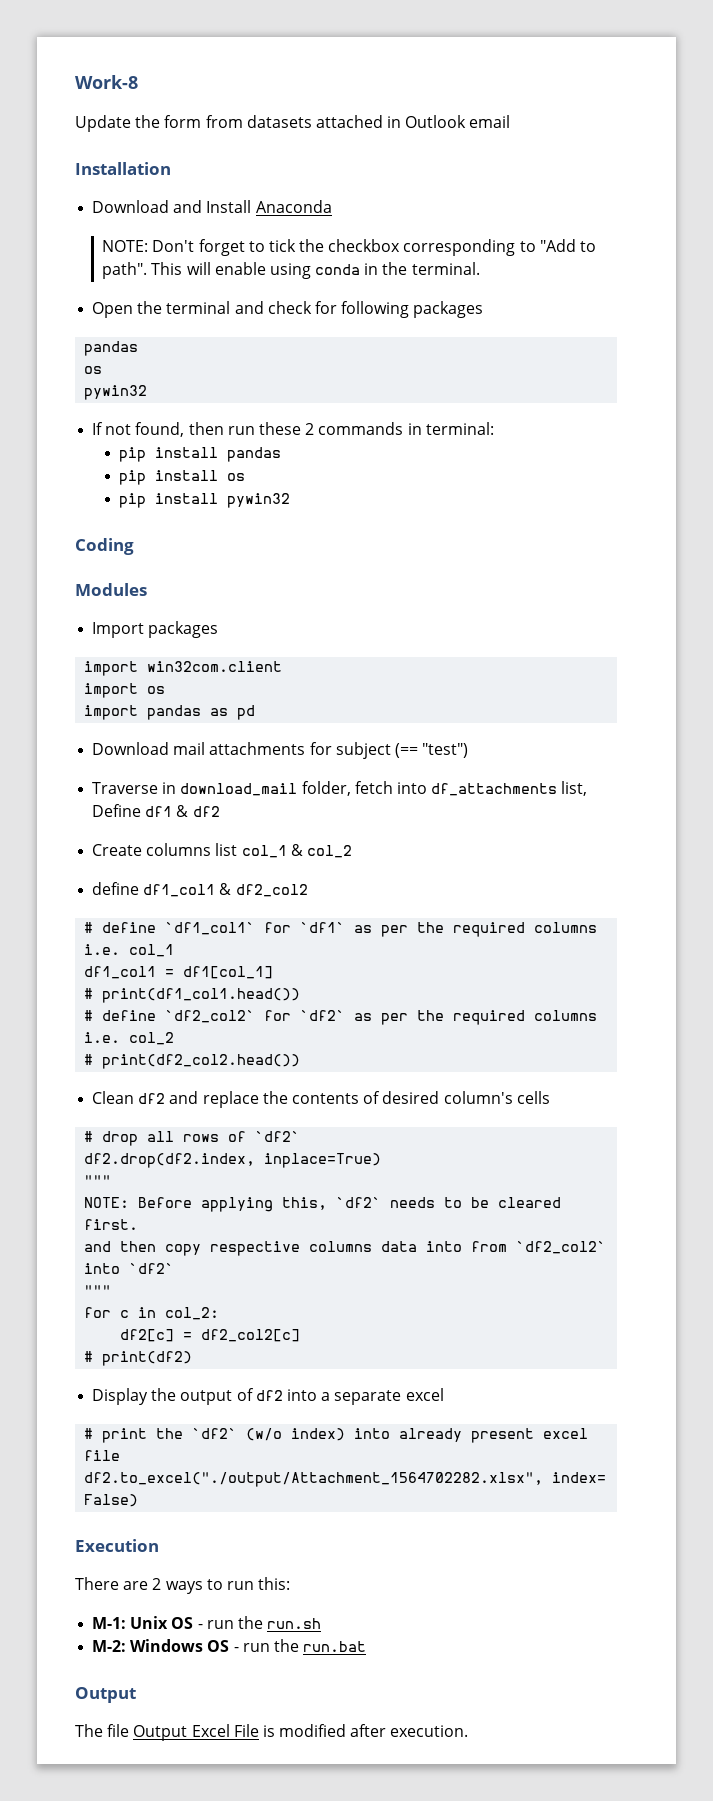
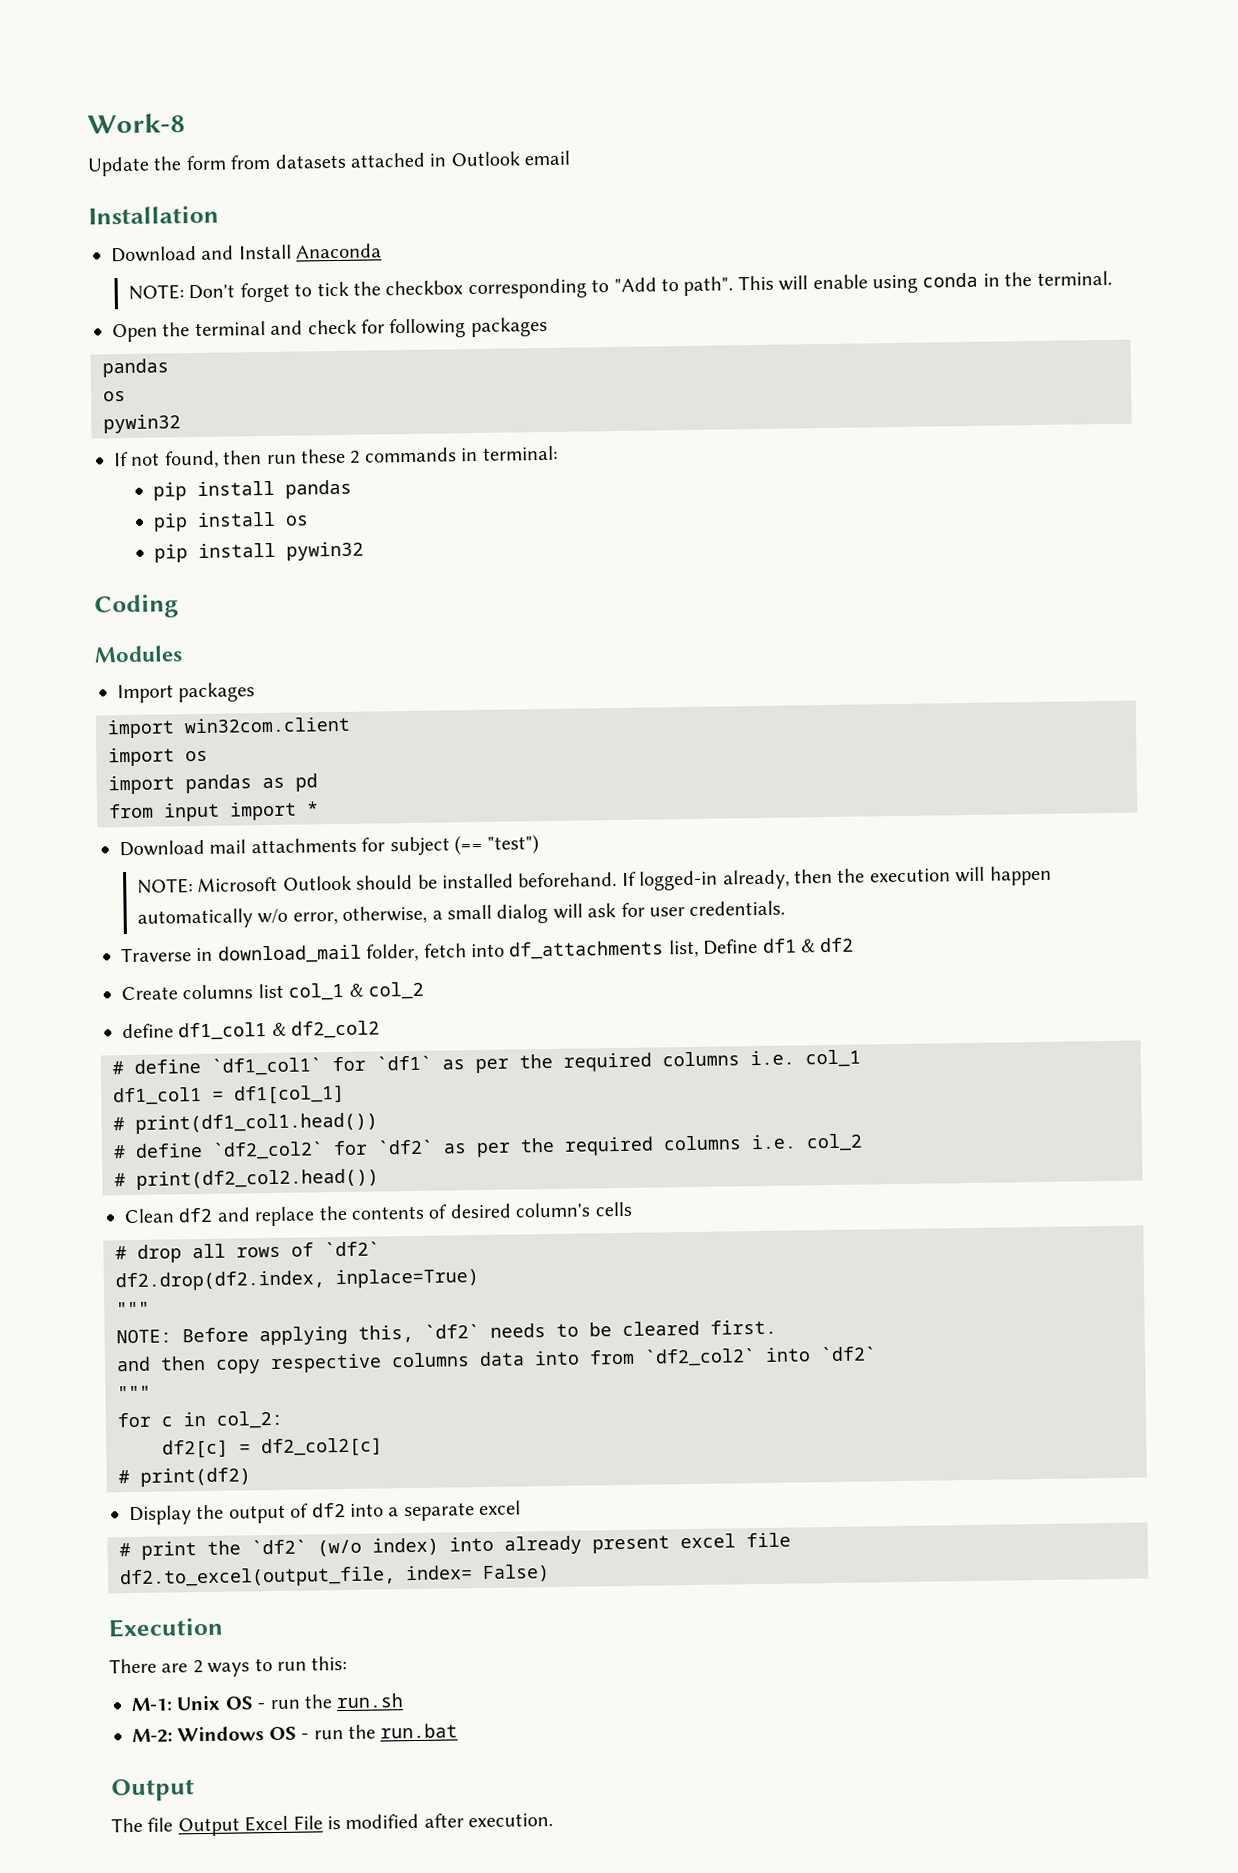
(256, 712) none -> [109,801,319,822] // from input import *
(469, 750) none -> [137,865,1052,894] [137,900,786,929] // NOTE: Microsoft Outlook should be installed beforehand. If logged-in already, then the execution will happen automatically w/o error, otherwise, a small dialog will ask for user credentials.
[84,1472,544,1487] df2.to_excel("./output/Attachment_1564702282.xlsx", -> [120,1566,396,1589] df2.to_excel(output_file,

